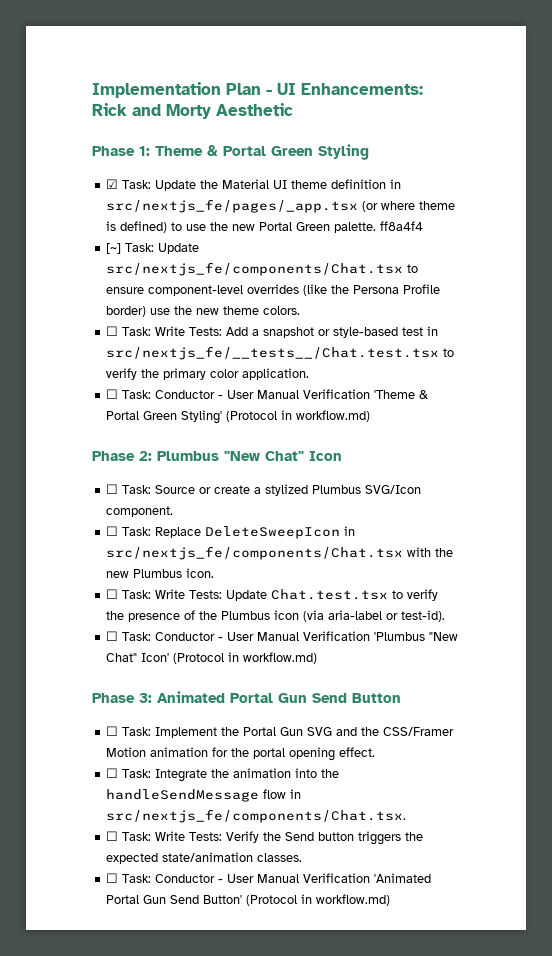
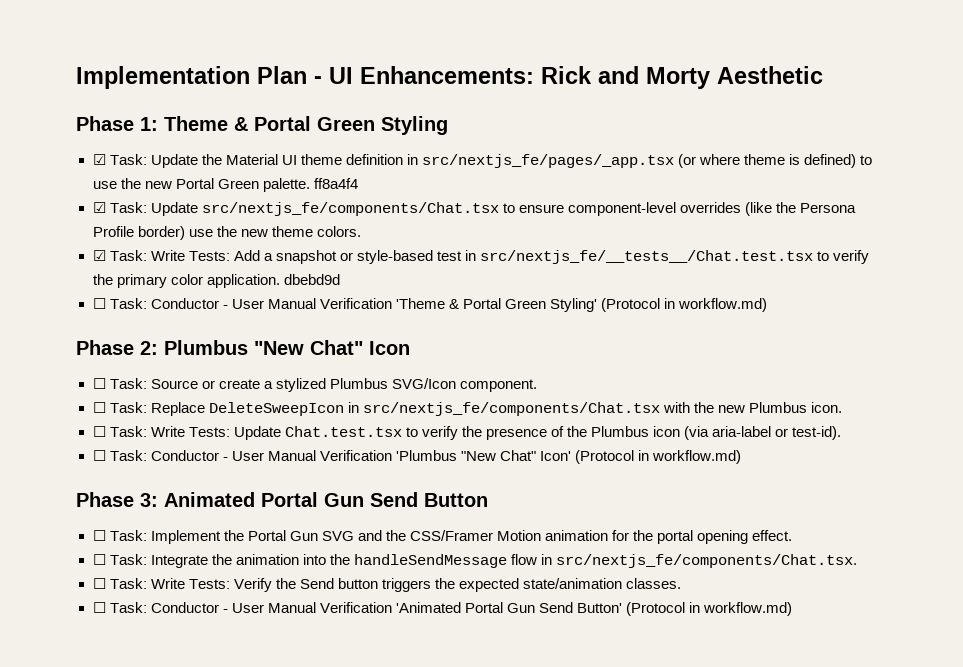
[106,243,122,254] [~] -> [92,202,106,213] ☑
[106,326,119,336] ☐ -> [92,250,106,261] ☑
(310, 374) none -> [283,274,340,285] dbebd9d

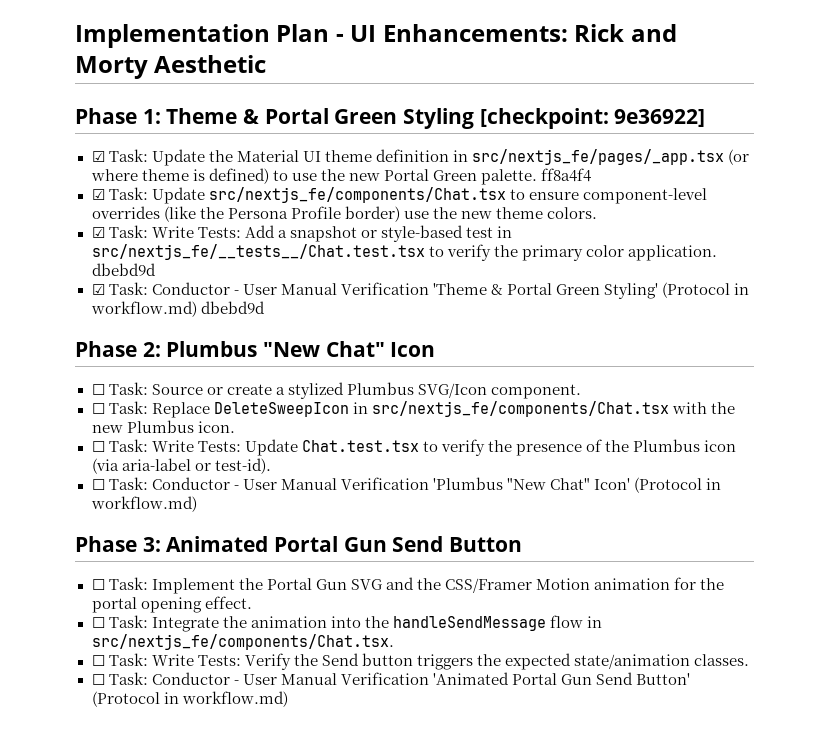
(448, 125) none -> [479,108,706,129] [checkpoint: 9e36922]
[92,298,106,309] ☐ -> [91,284,105,295] ☑
(768, 305) none -> [200,301,265,314] dbebd9d

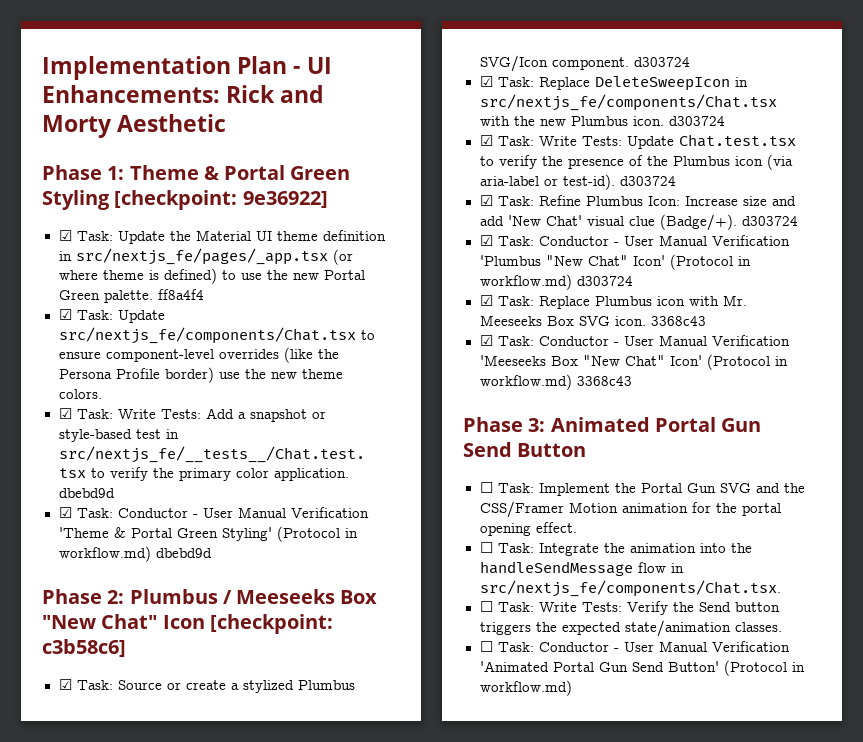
(258, 349) none -> [222,589,378,604] / Meeseeks Box
[91,384,105,395] // ☐ -> [209,614,333,634] [42,639,126,657] [58,679,72,690] [checkpoint: c3b58c6] // ☑
[91,403,105,414] // ☐ -> [633,57,690,67] [479,76,493,87] d303724 // ☑
[91,441,105,452] // ☐ -> [668,116,725,126] [479,135,493,146] d303724 // ☑
[91,479,105,490] // ☐ -> [619,176,676,186] [479,195,796,206] [479,214,798,231] [479,235,493,246] d303724 // ☑ Task: Refine Plumbus Icon: Increase size and add 'New Chat' visual clue (Badge/+). d303724 // ☑
(197, 504) none -> [576,276,633,286] [479,295,747,309] [479,315,706,326] [479,335,790,346] [479,354,788,370] [479,374,632,390] d303724 // ☑ Task: Replace Plumbus icon with Mr. Meeseeks Box SVG icon. 3368c43 // ☑ Task: Conductor - User Manual Verification 'Meeseeks Box "New Chat" Icon' (Protocol in workflow.md) 3368c43

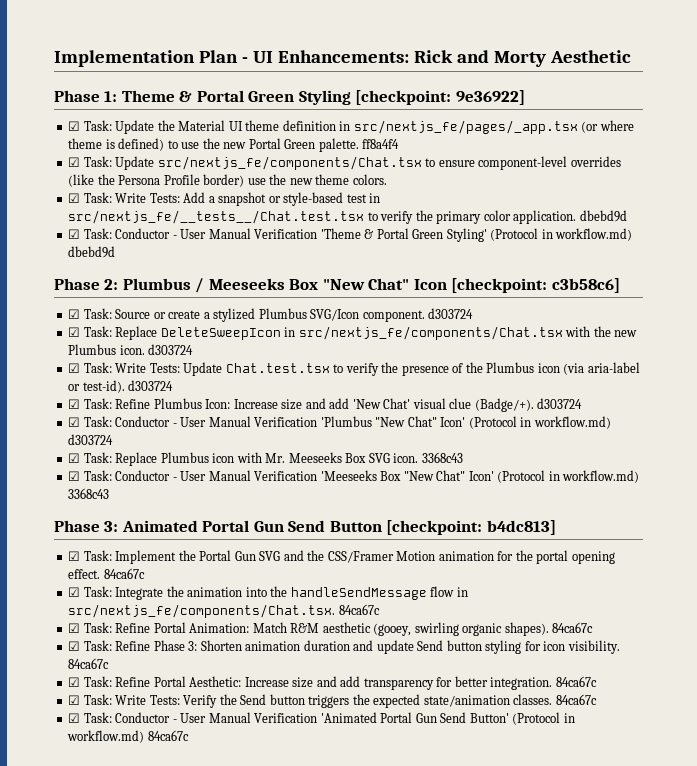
[479,482,493,493] // ☐ -> [386,520,556,535] [68,551,81,561] [checkpoint: b4dc813] // ☑
[479,542,493,553] // ☐ -> [103,568,145,579] [68,587,81,597] 84ca67c // ☑
[479,601,493,612] // ☐ -> [338,604,380,615] [68,622,594,636] [68,640,620,654] [68,658,110,669] [68,676,597,690] [68,695,81,705] 84ca67c // ☑ Task: Refine Portal Animation: Match R&M aesthetic (gooey, swirling organic shapes). 84ca67c // ☑ Task: Refine Phase 3: Shorten animation duration and update Send button styling for icon visibility. 84ca67c // ☑ Task: Refine Portal Aesthetic: Increase size and add transparency for better integration. 84ca67c // ☑
[479,641,493,652] // ☐ -> [555,694,597,705] [68,713,81,723] 84ca67c // ☑
(572, 688) none -> [147,730,189,741] 84ca67c

